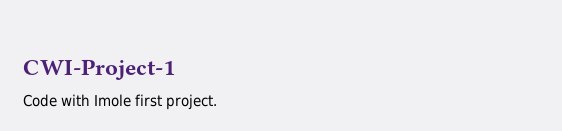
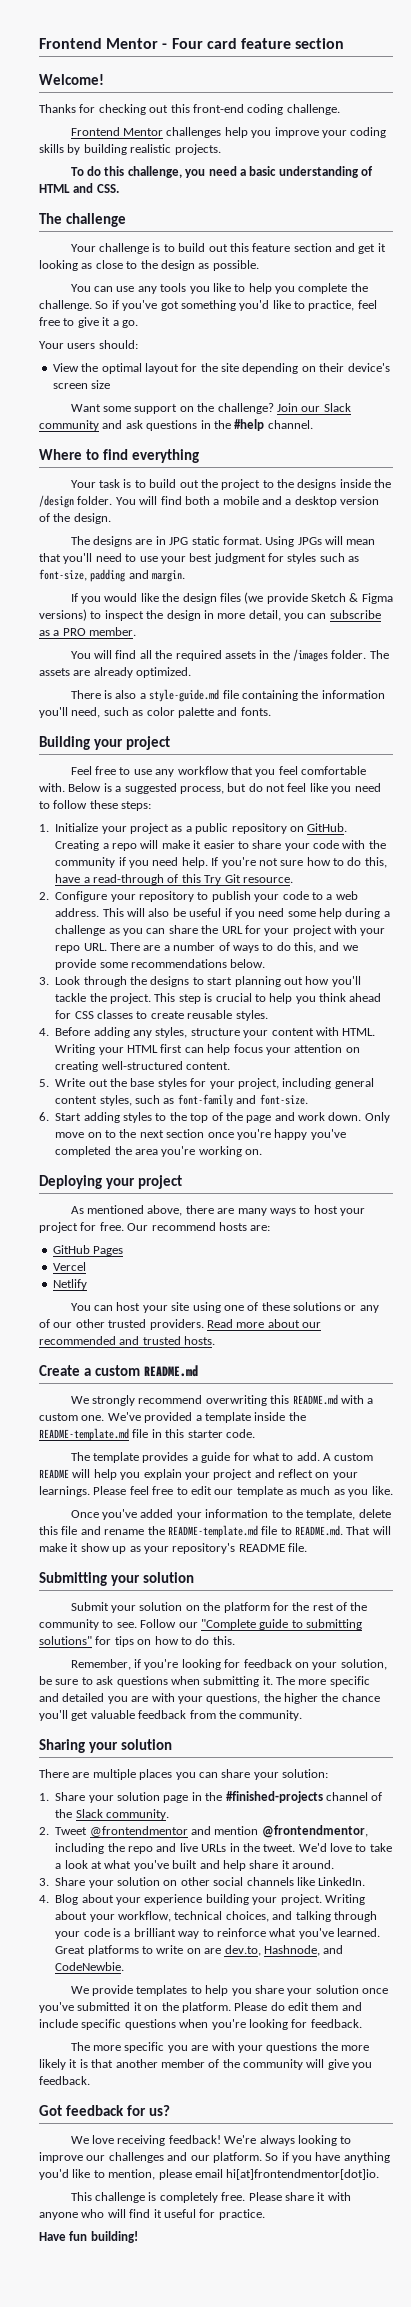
[23,59,175,80] [23,94,218,110] CWI-Project-1 // Code with Imole first project. -> [39,38,345,49] [39,74,104,85] [39,104,340,115] [70,127,387,138] [39,144,221,155] [70,166,374,178] [39,183,119,193] [39,213,126,227] [70,243,386,254] [39,260,259,271] [70,283,368,294] [39,300,377,311] [39,317,138,328] [39,340,138,349] [52,363,390,374] [52,380,111,389] [70,403,351,414] [39,419,313,431] [39,449,199,463] [70,479,392,490] [39,495,380,508] [39,513,111,524] [70,536,376,547] [39,553,360,564] [39,569,186,582] [70,592,393,604] [39,609,381,621] [39,627,137,636] [70,649,389,662] [39,667,192,678] [70,689,385,702] [39,707,271,718] [39,736,170,750] [70,766,367,777] [39,783,381,794] [39,800,152,811] [39,823,348,834] [55,840,386,851] [55,857,387,868] [55,874,293,885] [39,891,358,902] [55,908,390,919] [55,925,386,936] [55,942,358,953] [55,959,266,970] [39,976,361,987] [55,993,382,1004] [55,1010,268,1021] [39,1027,376,1038] [55,1044,360,1055] [55,1061,230,1072] [39,1078,374,1089] [55,1094,308,1107] [39,1112,390,1123] [55,1129,346,1140] [55,1146,263,1157] [39,1175,182,1189] [70,1205,366,1216] [39,1222,271,1233] [52,1245,124,1256] [52,1262,86,1271] [52,1279,87,1290] [70,1302,379,1313] [39,1319,321,1330] [39,1336,216,1345] [39,1365,198,1377] [70,1394,374,1406] [39,1412,306,1423] [39,1428,255,1441] [70,1452,374,1463] [39,1469,358,1480] [39,1486,393,1497] [70,1509,391,1520] [39,1525,391,1538] [39,1543,307,1554] [39,1572,194,1586] [70,1602,368,1613] [39,1619,362,1630] [39,1636,235,1647] [70,1659,387,1670] [39,1676,370,1687] [39,1693,380,1704] [39,1710,303,1721] [39,1739,172,1753] [39,1769,328,1780] [39,1791,383,1803] [55,1809,169,1820] [39,1825,368,1838] [55,1843,392,1854] [55,1860,334,1871] [39,1877,366,1888] [39,1894,365,1905] [55,1911,377,1922] [55,1928,380,1939] [55,1945,344,1956] [55,1962,125,1971] [70,1985,389,1996] [39,2002,362,2013] [39,2019,362,2030] [70,2042,370,2053] [39,2059,373,2070] [39,2076,90,2085] [39,2105,170,2116] [70,2135,352,2146] [39,2152,390,2163] [39,2169,380,2180] [70,2192,351,2203] [39,2209,265,2220] [39,2231,138,2243] Frontend Mentor - Four card feature section // Welcome! // Thanks for checking out this front-end coding challenge. // Frontend Mentor challenges help you improve your coding skills by building realistic projects. // To do this challenge, you need a basic understanding of HTML and CSS. // The challenge // Your challenge is to build out this feature section and get it looking as close to the design as possible. // You can use any tools you like to help you complete the challenge. So if you've got something you'd like to practice, feel free to give it a go. // Your users should: // View the optimal layout for the site depending on their device's screen size // Want some support on the challenge? Join our Slack community and ask questions in the #help channel. // Where to find everything // Your task is to build out the project to the designs inside the /design folder. You will find both a mobile and a desktop version of the design. // The designs are in JPG static format. Using JPGs will mean that you'll need to use your best judgment for styles such as font-size, padding and margin. // If you would like the design files (we provide Sketch & Figma versions) to inspect the design in more detail, you can subscribe as a PRO member. // You will find all the required assets in the /images folder. The assets are already optimized. // There is also a style-guide.md file containing the information you'll need, such as color palette and fonts. // Building your project // Feel free to use any workflow that you feel comfortable with. Below is a suggested process, but do not feel like you need to follow these steps: // 1. Initialize your project as a public repository on GitHub. Creating a repo will make it easier to share your code with the community if you need help. If you're not sure how to do this, have a read-through of this Try Git resource. // 2. Configure your repository to publish your code to a web address. This will also be useful if you need some help during a challenge as you can share the URL for your project with your repo URL. There are a number of ways to do this, and we provide some recommendations below. // 3. Look through the designs to start planning out how you'll tackle the project. This step is crucial to help you think ahead for CSS classes to create reusable styles. // 4. Before adding any styles, structure your content with HTML. Writing your HTML first can help focus your attention on creating well-structured content. // 5. Write out the base styles for your project, including general content styles, such as font-family and font-size. // 6. Start adding styles to the top of the page and work down. Only move on to the next section once you're happy you've completed the area you're working on. // Deploying your project // As mentioned above, there are many ways to host your project for free. Our recommend hosts are: // GitHub Pages // Vercel // Netlify // You can host your site using one of these solutions or any of our other trusted providers. Read more about our recommended and trusted hosts. // Create a custom README.md // We strongly recommend overwriting this README.md with a custom one. We've provided a template inside the README-template.md file in this starter code. // The template provides a guide for what to add. A custom README will help you explain your project and reflect on your learnings. Please feel free to edit our template as much as you like. // Once you've added your information to the template, delete this file and rename the README-template.md file to README.md. That will make it show up as your repository's README file. // Submitting your solution // Submit your solution on the platform for the rest of the community to see. Follow our "Complete guide to submitting solutions" for tips on how to do this. // Remember, if you're looking for feedback on your solution, be sure to ask questions when submitting it. The more specific and detailed you are with your questions, the higher the chance you'll get valuable feedback from the community. // Sharing your solution // There are multiple places you can share your solution: // 1. Share your solution page in the #finished-projects channel of the Slack community. // 2. Tweet @frontendmentor and mention @frontendmentor, including the repo and live URLs in the tweet. We'd love to take a look at what you've built and help share it around. // 3. Share your solution on other social channels like LinkedIn. // 4. Blog about your experience building your project. Writing about your workflow, technical choices, and talking through your code is a brilliant way to reinforce what you've learned. Great platforms to write on are dev.to, Hashnode, and CodeNewbie. // We provide templates to help you share your solution once you've submitted it on the platform. Please do edit them and include specific questions when you're looking for feedback. // The more specific you are with your questions the more likely it is that another member of the community will give you feedback. // Got feedback for us? // We love receiving feedback! We're always looking to improve our challenges and our platform. So if you have anything you'd like to mention, please email hi[at]frontendmentor[dot]io. // This challenge is completely free. Please share it with anyone who will find it useful for practice. // Have fun building!

